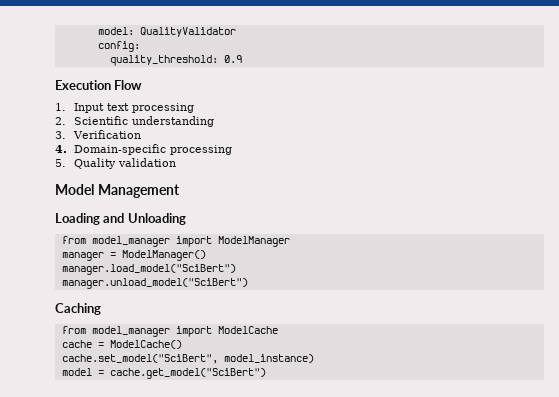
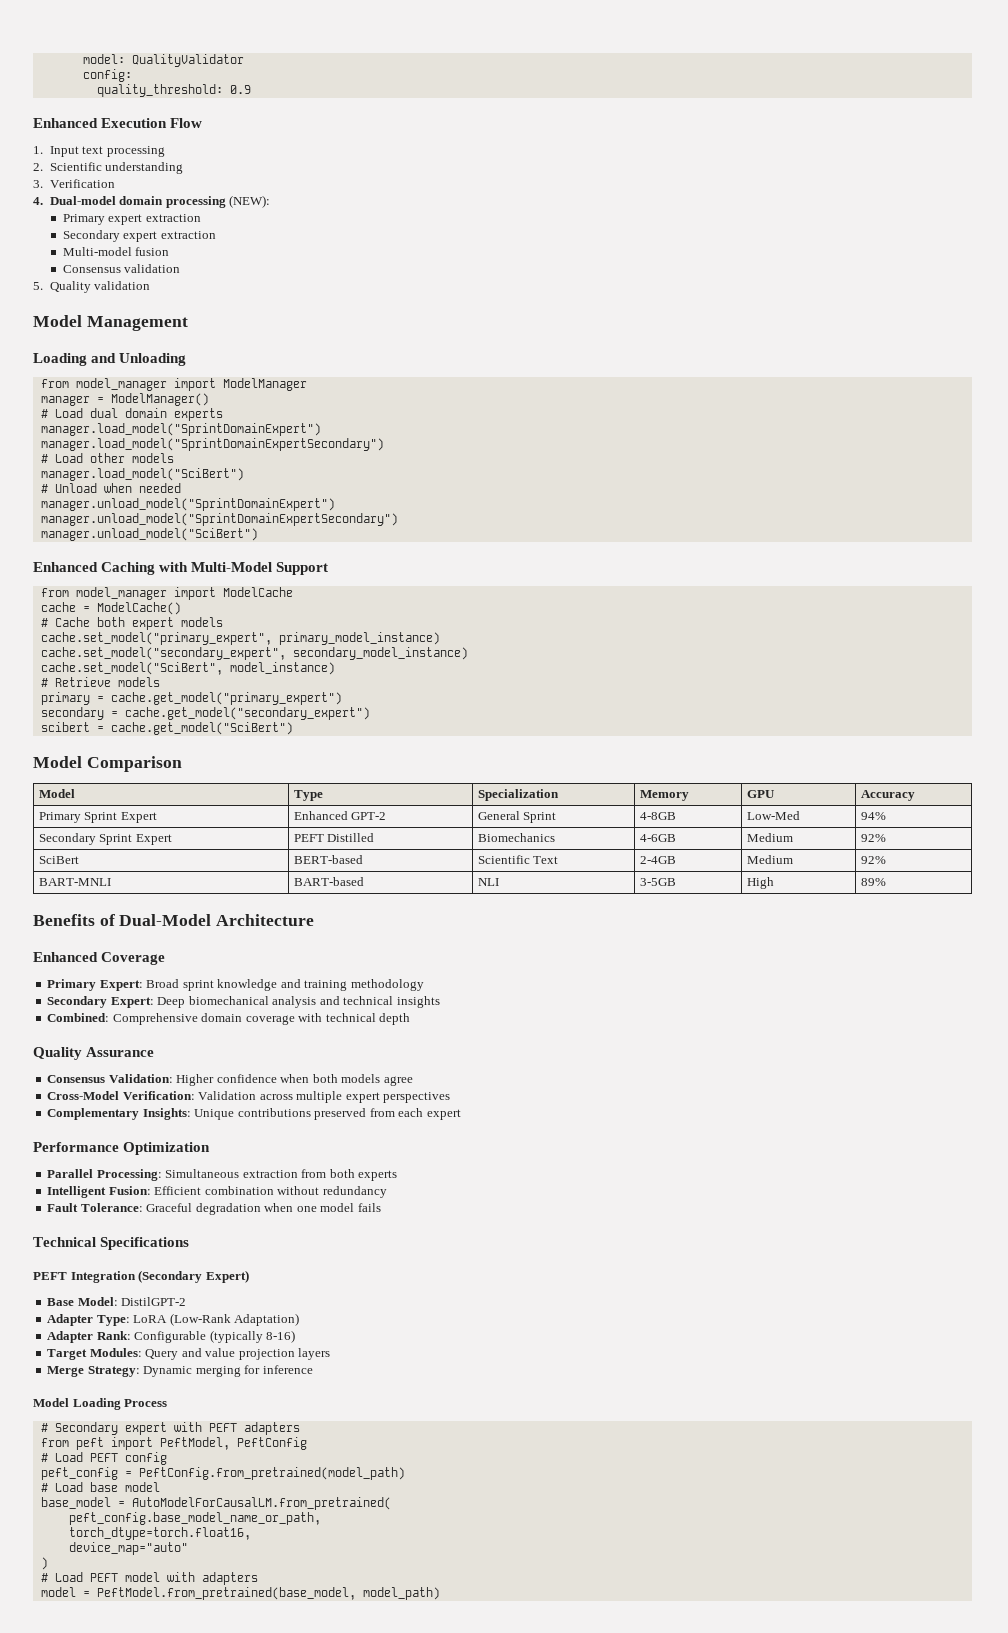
(242, 59) none -> [33,118,98,128] Enhanced
[73,144,232,155] Domain-specific processing -> [49,195,271,208] [62,214,201,225] [62,230,216,242] [62,247,170,256] [62,264,181,273] Dual-model domain processing (NEW): // Primary expert extraction // Secondary expert extraction // Multi-model fusion // Consensus validation
[61,264,236,275] manager.load_model("SciBert") -> [40,408,223,421] [40,423,321,436] [40,438,384,451] [40,453,174,463] [40,468,244,481] [40,483,181,493] [40,498,335,511] [40,513,398,526] # Load dual domain experts // manager.load_model("SprintDomainExpert") // manager.load_model("SprintDomainExpertSecondary") // # Load other models // manager.load_model("SciBert") // # Unload when needed // manager.unload_model("SprintDomainExpert") // manager.unload_model("SprintDomainExpertSecondary")
(248, 283) none -> [33,562,98,572] Enhanced
(101, 309) none -> [159,562,329,575] with Multi-Model Support
[61,354,314,364] cache.set_model("SciBert", model_instance) -> [40,617,223,630] [40,632,440,645] [40,647,468,660] [40,662,335,675] [40,677,160,687] [40,692,342,705] [40,707,370,720] [40,722,293,735] [33,756,182,772] [38,789,75,798] [293,790,323,801] [477,789,559,801] [639,790,689,801] [746,790,775,798] [860,790,915,801] [38,812,157,823] [293,811,387,820] [477,811,557,823] [639,812,676,820] [746,811,800,820] [860,812,886,820] [38,833,172,845] [293,833,375,842] [477,833,555,842] [639,834,676,842] [746,833,793,842] [860,834,886,842] [38,856,79,864] [293,855,363,864] [477,855,559,864] [639,856,676,864] [746,855,793,864] [860,856,886,864] [38,878,111,886] [293,877,364,886] [477,878,499,886] [639,878,676,886] [746,877,774,889] [860,878,886,886] [33,914,315,926] [33,952,166,965] [47,979,424,991] [47,996,440,1008] [47,1013,411,1025] [33,1047,155,1060] [47,1074,413,1086] [47,1091,451,1103] [47,1108,461,1120] [33,1142,211,1155] [47,1169,398,1181] [47,1186,387,1198] [47,1203,381,1215] [33,1237,190,1250] [33,1270,249,1283] [47,1297,187,1306] [47,1313,300,1326] [47,1330,296,1343] [47,1348,331,1360] [47,1365,313,1377] [33,1398,168,1410] [40,1422,300,1435] [40,1437,307,1450] [40,1452,167,1465] [40,1467,405,1480] [40,1482,160,1492] [40,1497,391,1510] [68,1512,321,1525] [68,1527,251,1540] [68,1542,188,1555] [40,1557,48,1570] [40,1572,258,1585] # Cache both expert models // cache.set_model("primary_expert", primary_model_instance) // cache.set_model("secondary_expert", secondary_model_instance) // cache.set_model("SciBert", model_instance) // # Retrieve models // primary = cache.get_model("primary_expert") // secondary = cache.get_model("secondary_expert") // scibert = cache.get_model("SciBert") // Model Comparison // Model | Type | Specialization | Memory | GPU | Accuracy // Primary Sprint Expert | Enhanced GPT-2 | General Sprint | 4-8GB | Low-Med | 94% // Secondary Sprint Expert | PEFT Distilled | Biomechanics | 4-6GB | Medium | 92% // SciBert | BERT-based | Scientific Text | 2-4GB | Medium | 92% // BART-MNLI | BART-based | NLI | 3-5GB | High | 89% // Benefits of Dual-Model Architecture // Enhanced Coverage // Primary Expert: Broad sprint knowledge and training methodology // Secondary Expert: Deep biomechanical analysis and technical insights // Combined: Comprehensive domain coverage with technical depth // Quality Assurance // Consensus Validation: Higher confidence when both models agree // Cross-Model Verification: Validation across multiple expert perspectives // Complementary Insights: Unique contributions preserved from each expert // Performance Optimization // Parallel Processing: Simultaneous extraction from both experts // Intelligent Fusion: Efficient combination without redundancy // Fault Tolerance: Graceful degradation when one model fails // Technical Specifications // PEFT Integration (Secondary Expert) // Base Model: DistilGPT-2 // Adapter Type: LoRA (Low-Rank Adaptation) // Adapter Rank: Configurable (typically 8-16) // Target Modules: Query and value projection layers // Merge Strategy: Dynamic merging for inference // Model Loading Process // # Secondary expert with PEFT adapters // from peft import PeftModel, PeftConfig // # Load PEFT config // peft_config = PeftConfig.from_pretrained(model_path) // # Load base model // base_model = AutoModelForCausalLM.from_pretrained( // peft_config.base_model_name_or_path, // torch_dtype=torch.float16, // device_map="auto" // ) // # Load PEFT model with adapters
[109,368,266,379] cache.get_model("SciBert") -> [96,1587,440,1600] PeftModel.from_pretrained(base_model, model_path)

